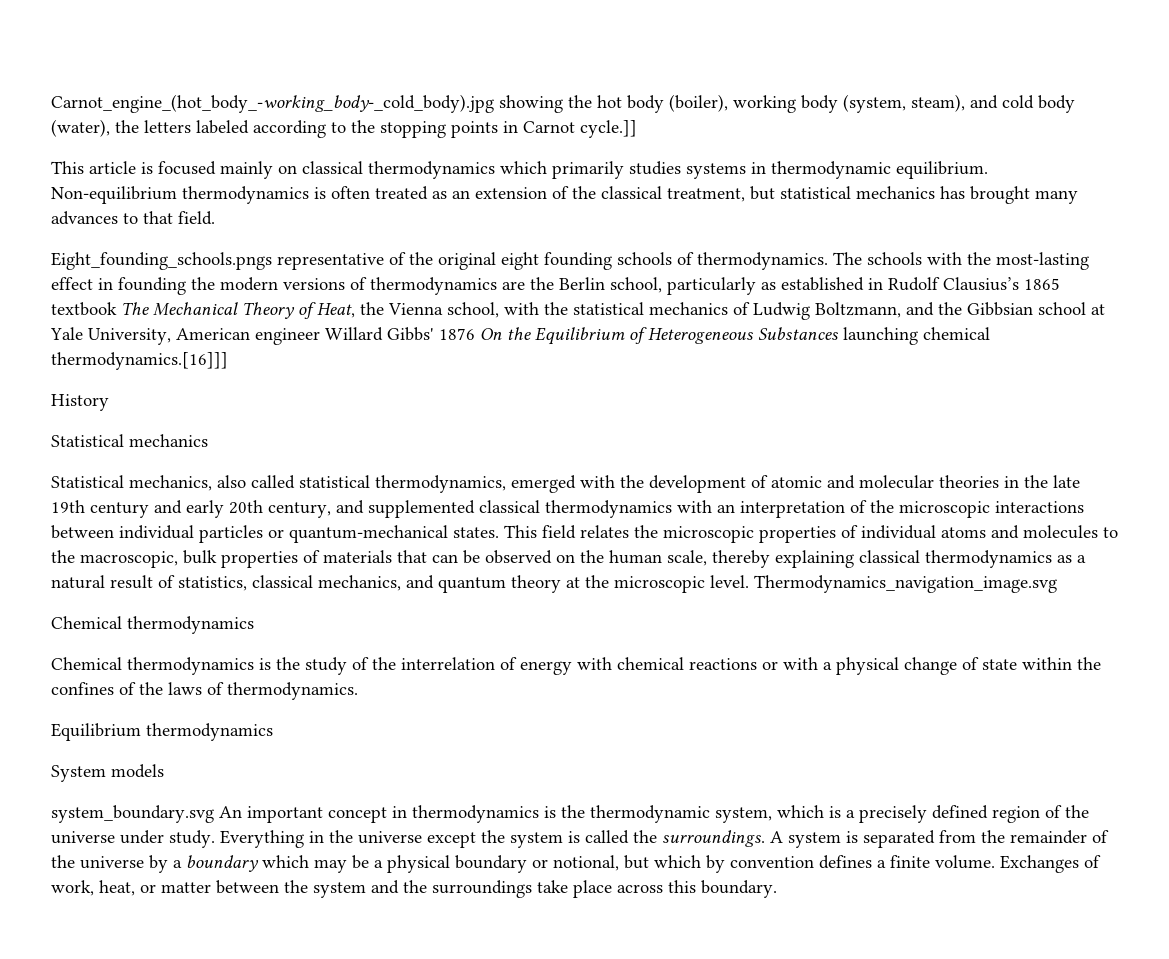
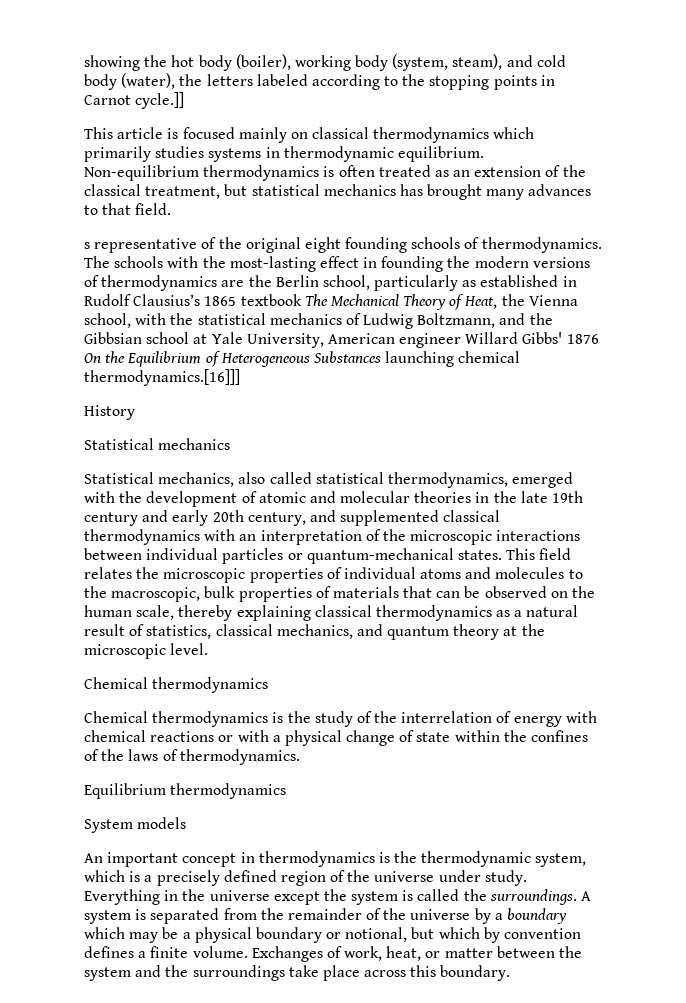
[51,94,494,113] Carnot_engine_(hot_body_-working_body-_cold_body).jpg -> (84, 63) none
[51,252,272,270] Eight_founding_schools.pngs -> [84,242,90,249] s
[754,575,1057,593] Thermodynamics_navigation_image.svg -> (209, 649) none
[51,805,214,823] system_boundary.svg -> (187, 823) none

